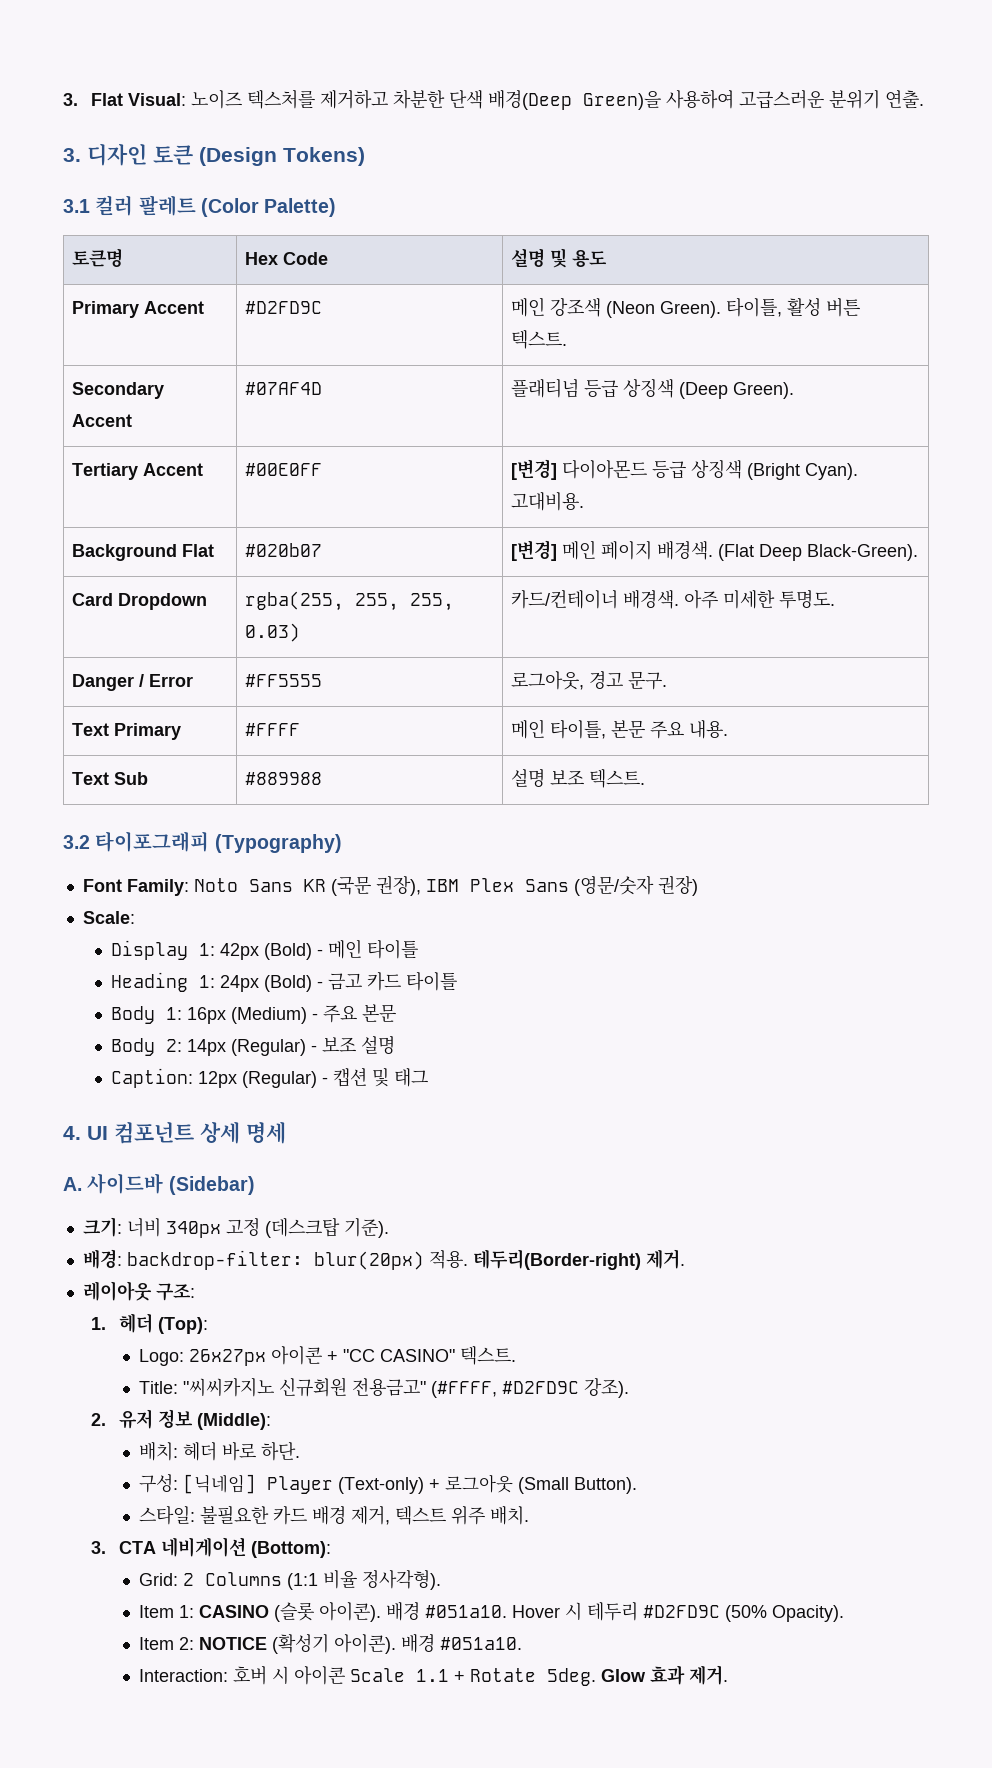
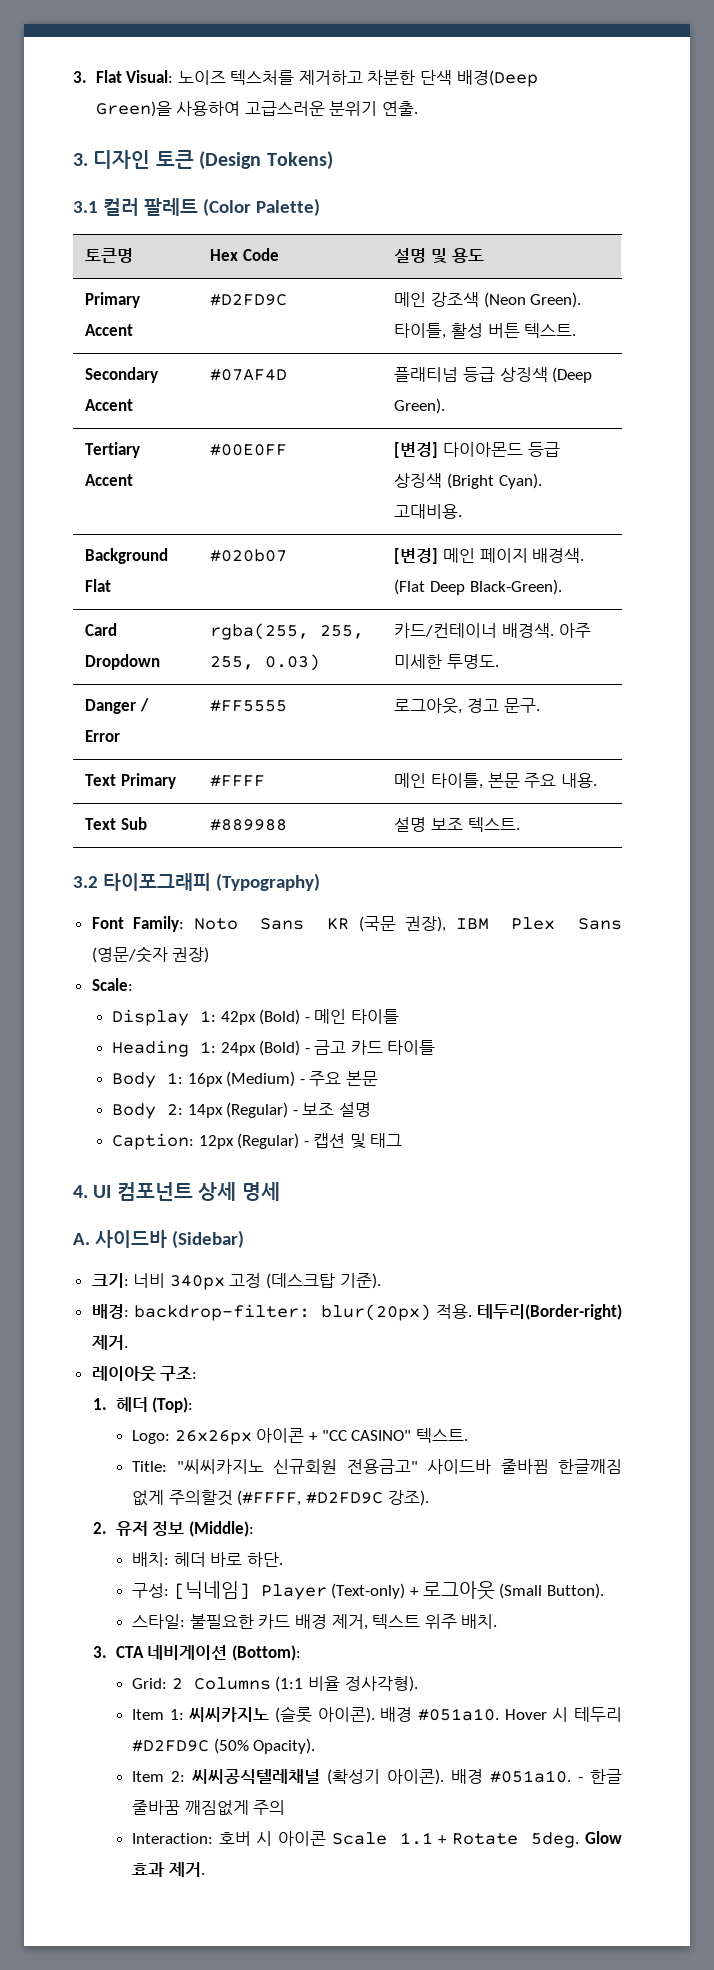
[188,1349,266,1366] 26x27px -> [174,1430,252,1445] 26x26px
(426, 1387) none -> [427,1459,622,1474] [132,1490,233,1506] 사이드바 줄바뀜 한글깨짐 없게 주의할것
[198,1605,269,1618] CASINO -> [189,1707,270,1722] 씨씨카지노
[198,1637,267,1650] NOTICE -> [192,1769,321,1784] 씨씨공식텔레채널
(522, 1643) none -> [578,1769,622,1784] [132,1800,286,1816] - 한글 줄바꿈 깨짐없게 주의

